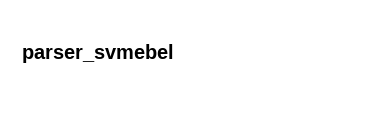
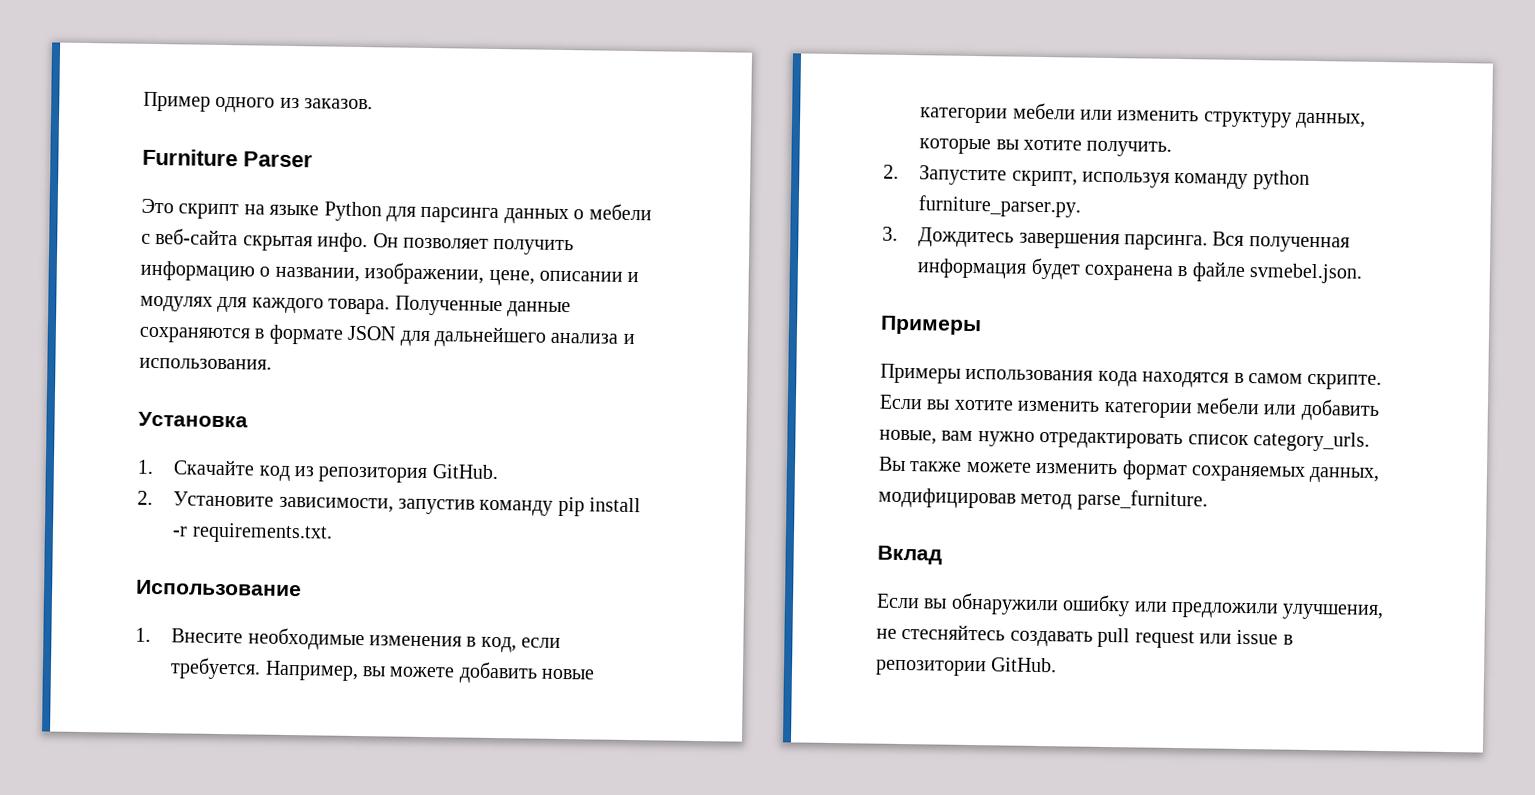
[22,44,174,63] parser_svmebel -> [143,91,374,113] [142,148,313,168] [141,198,652,225] [141,228,575,256] [140,260,640,286] [140,295,571,318] [139,324,635,348] [139,357,272,370] [138,411,248,428] [137,459,498,484] [137,490,642,517] [172,522,333,544] [136,579,302,597] [135,627,562,653] [170,657,595,684] [920,102,1367,129] [919,138,1173,157] [883,164,1310,190] [918,195,1082,218] [882,226,1350,253] [917,257,1364,284] [880,315,982,336] [880,363,1383,391] [879,394,1380,421] [879,429,1370,452] [878,456,1381,483] [878,487,1208,512] [877,545,942,565] [876,592,1385,621] [876,623,1293,649] [875,657,1058,677] Пример одного из заказов. // Furniture Parser // Это скрипт на языке Python для парсинга данных о мебели с веб-сайта скрытая инфо. Он позволяет получить информацию о названии, изображении, цене, описании и модулях для каждого товара. Полученные данные сохраняются в формате JSON для дальнейшего анализа и использования. // Установка // 1. Скачайте код из репозитория GitHub. // 2. Установите зависимости, запустив команду pip install -r requirements.txt. // Использование // 1. Внесите необходимые изменения в код, если требуется. Например, вы можете добавить новые категории мебели или изменить структуру данных, которые вы хотите получить. // 2. Запустите скрипт, используя команду python furniture_parser.py. // 3. Дождитесь завершения парсинга. Вся полученная информация будет сохранена в файле svmebel.json. // Примеры // Примеры использования кода находятся в самом скрипте. Если вы хотите изменить категории мебели или добавить новые, вам нужно отредактировать список category_urls. Вы также можете изменить формат сохраняемых данных, модифицировав метод parse_furniture. // Вклад // Если вы обнаружили ошибку или предложили улучшения, не стесняйтесь создавать pull request или issue в репозитории GitHub.

